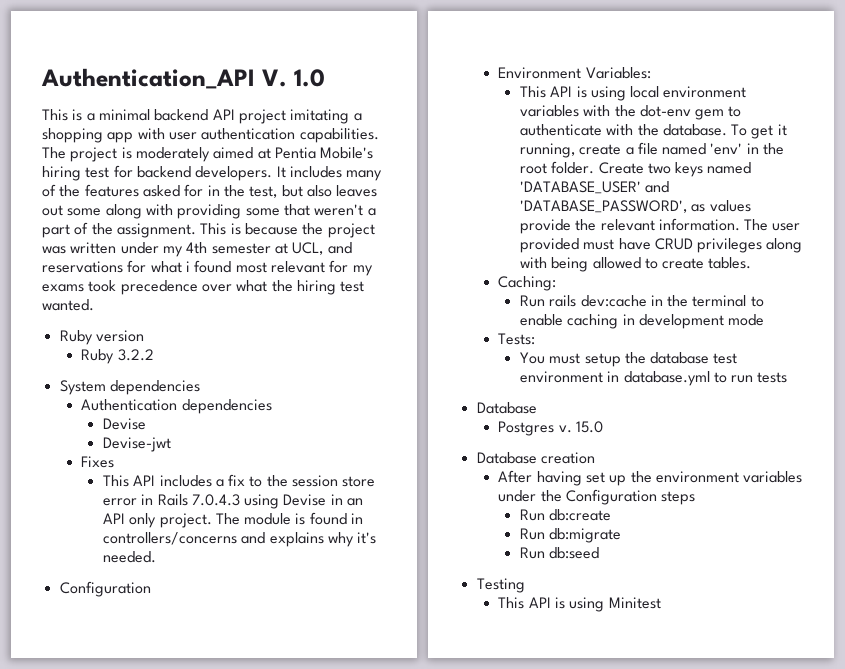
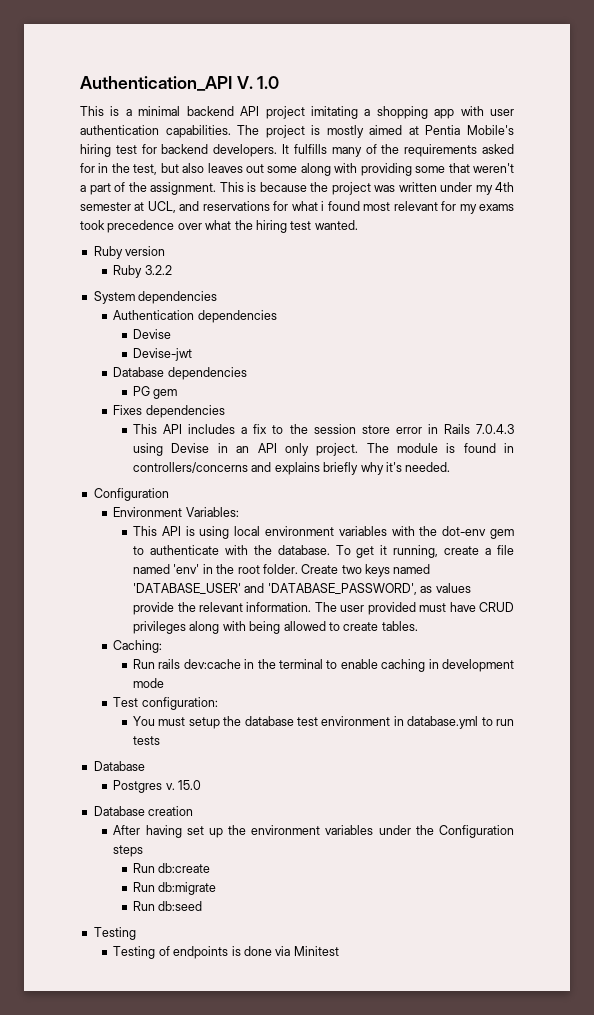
[135,147,210,162] moderately -> [326,125,364,138] mostly
[289,166,342,178] includes -> [293,144,327,154] fulfills
[84,184,139,197] features -> [404,144,478,157] requirements
(171, 444) none -> [113,367,247,380] [133,386,178,399] // Database dependencies // PG gem
(115, 462) none -> [145,405,225,418] dependencies
(324, 539) none -> [323,462,359,475] briefly
[498,333,536,345] Tests: -> [113,697,218,710] Test configuration:
[498,597,605,612] This API is using -> [113,946,291,959] Testing of endpoints is done via

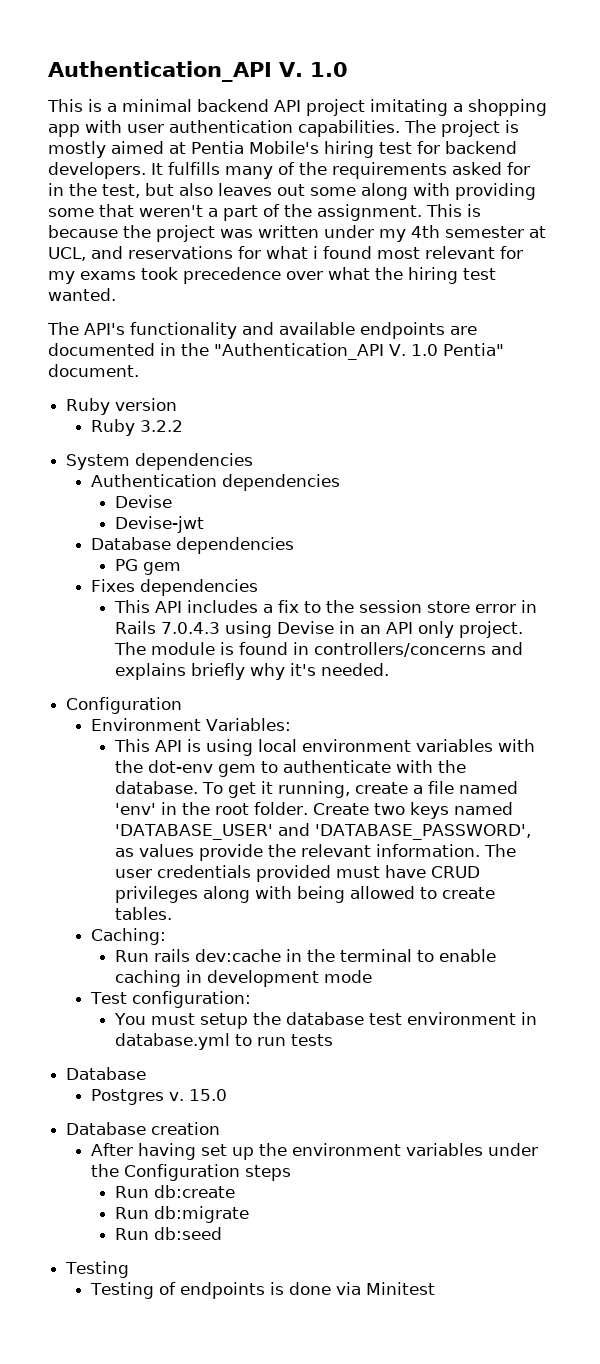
(358, 225) none -> [47,322,477,339] [48,343,504,360] [48,364,139,377] // The API's functionality and available endpoints are documented in the "Authentication_API V. 1.0 Pentia" document.
(365, 608) none -> [156,865,251,878] credentials

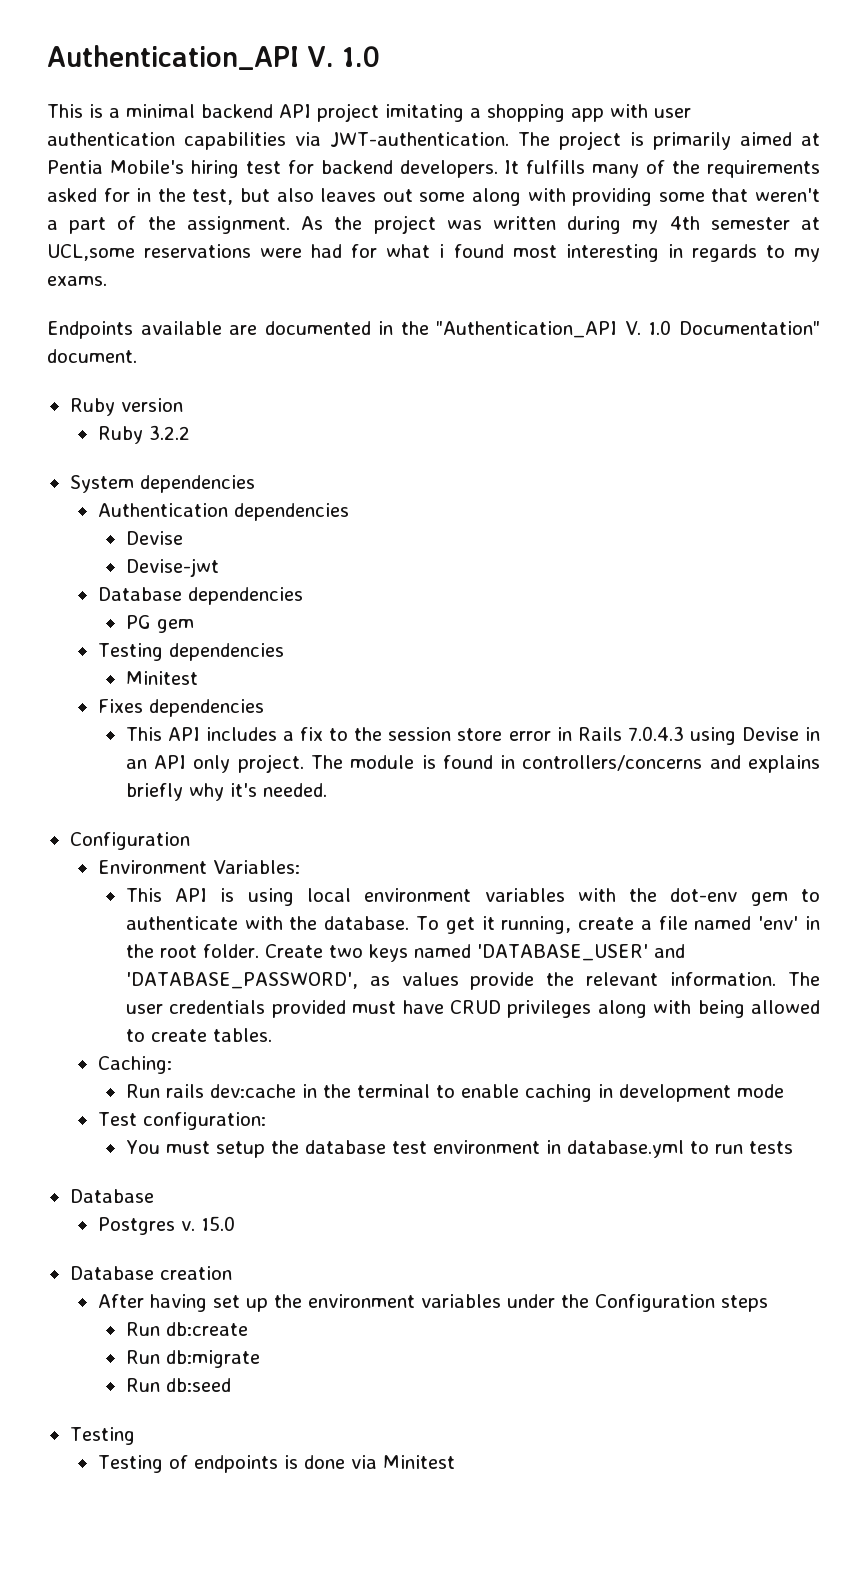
[298,120,400,137] capabilities. -> [184,132,510,150] capabilities via JWT-authentication.
[48,141,106,158] mostly -> [652,132,731,150] primarily
[426,204,481,217] [48,225,118,238] This is because -> [301,216,324,230] As
[324,225,374,238] under -> [567,216,622,234] during
[48,246,233,261] UCL, and reservations -> [47,244,343,261] UCL,some reservations were had
[425,246,523,259] [48,267,496,284] [48,288,116,301] [47,322,445,339] relevant for my exams took precedence over what the hiring test wanted. // The API's functionality and available endpoints -> [565,244,821,262] [47,276,107,286] [47,321,222,339] interesting in regards to my exams. // Endpoints available
[442,343,504,356] Pentia" -> [679,321,821,335] Documentation"
(181, 568) none -> [97,643,284,661] [125,671,198,685] // Testing dependencies // Minitest

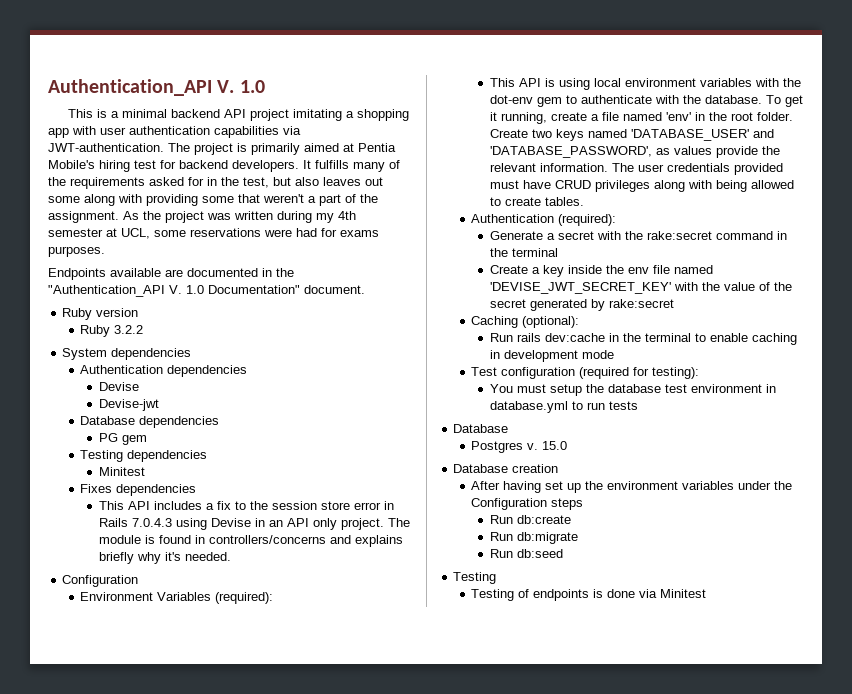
[47,244,135,261] UCL,some -> [121,228,186,239] UCL, some
[386,244,821,262] [47,276,107,286] what i found most interesting in regards to my exams. -> [340,230,379,237] [48,246,105,257] exams purposes.
[212,860,300,874] Variables: -> [157,592,274,604] Variables (required):
[97,1056,172,1074] Caching: -> [471,214,617,226] [489,231,787,240] [489,248,558,257] [489,265,713,277] [489,282,792,294] [489,299,674,311] [471,316,580,328] Authentication (required): // Generate a secret with the rake:secret command in the terminal // Create a key inside the env file named 'DEVISE_JWT_SECRET_KEY' with the value of the secret generated by rake:secret // Caching (optional):
[142,1112,266,1130] configuration: -> [501,367,700,379] configuration (required for testing):

